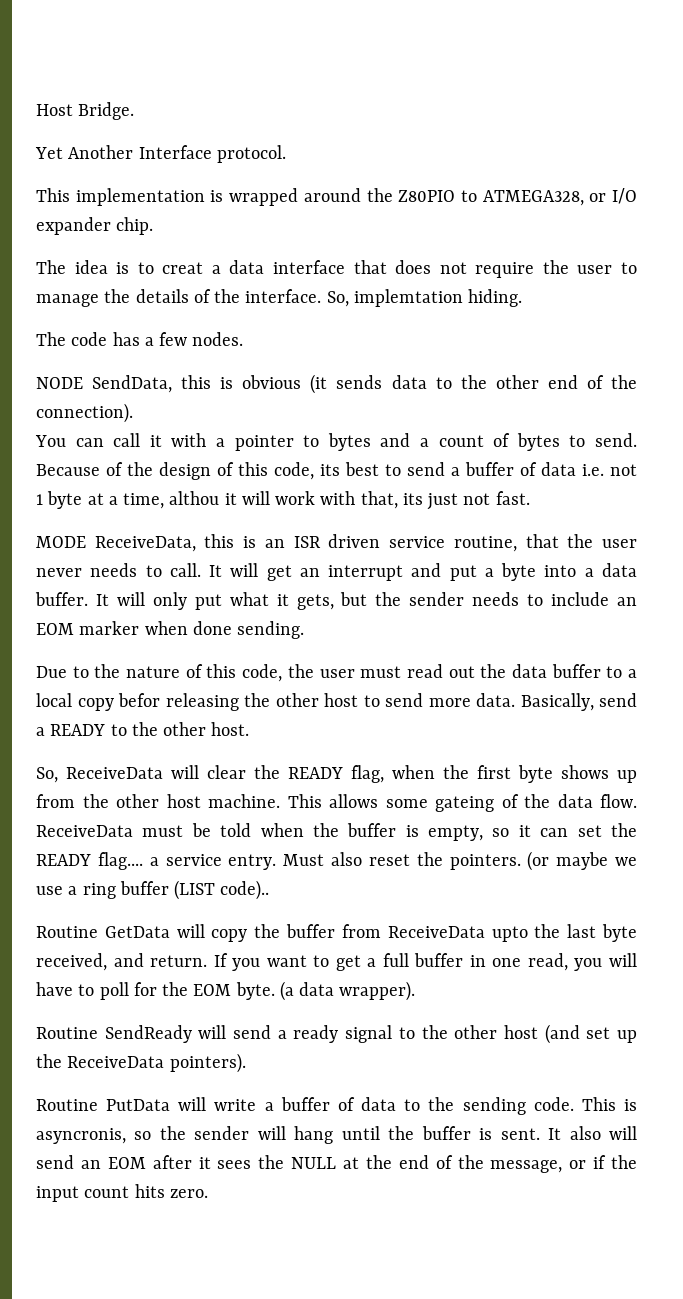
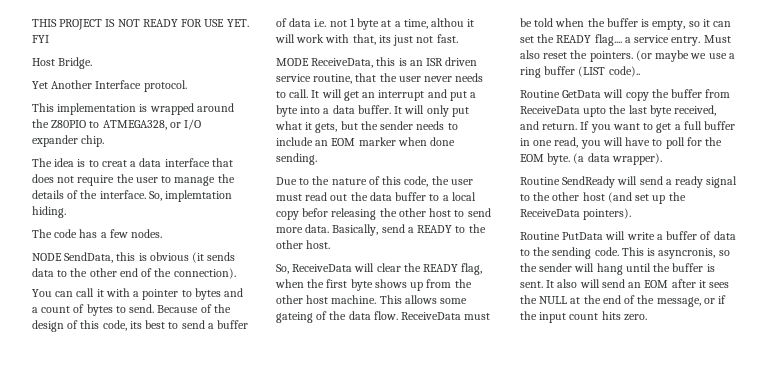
(36, 110) none -> [32,19,249,30] [32,35,49,43] THIS PROJECT IS NOT READY FOR USE YET. FYI //

